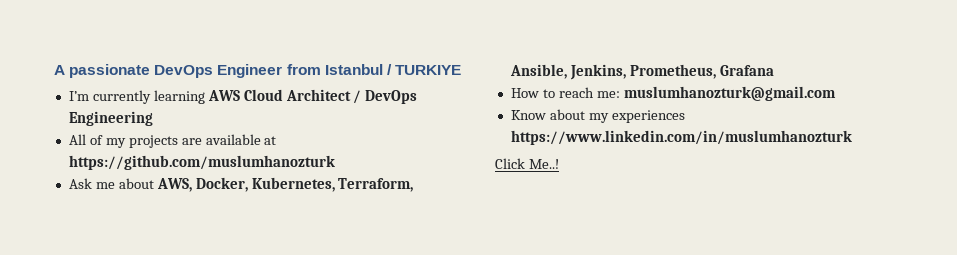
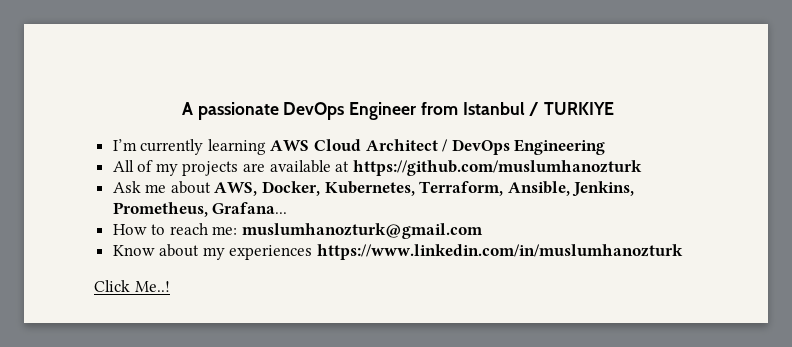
[719,65,774,76] Grafana -> [212,202,288,214] Grafana...

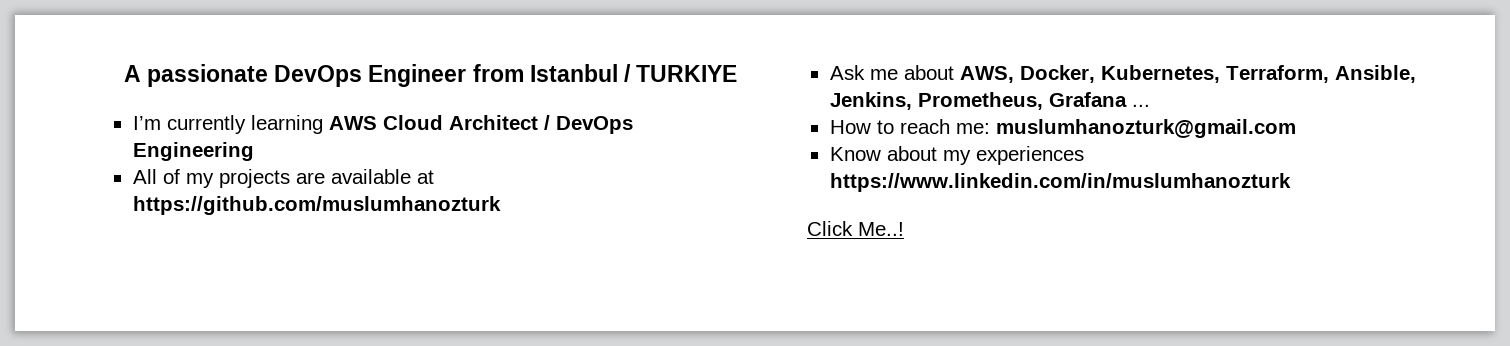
[212,202,288,214] Grafana... -> [1048,92,1150,107] Grafana ...

